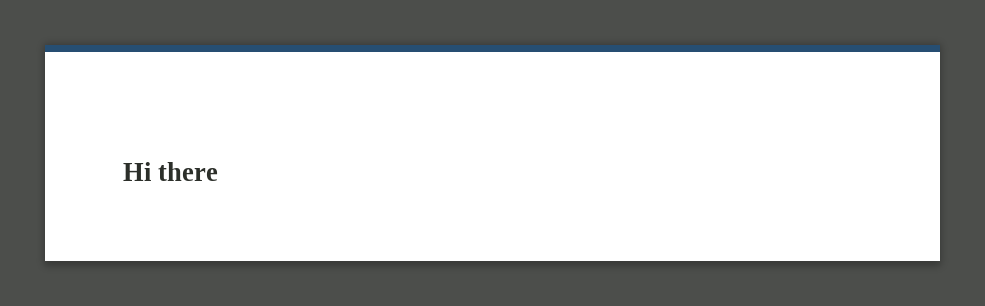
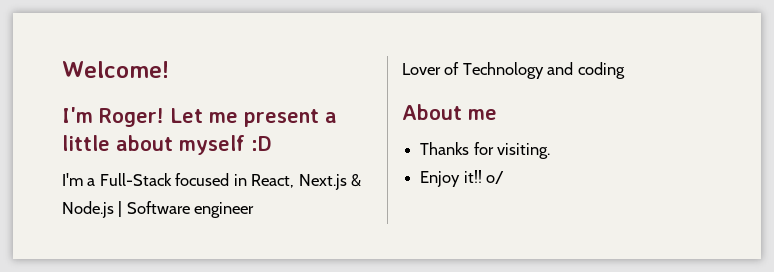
[123,162,219,181] Hi there -> [62,61,169,78] [62,107,337,127] [62,135,272,155] [62,173,362,190] [62,201,255,218] [402,62,625,79] [402,104,497,120] [420,142,551,159] [420,170,505,187] Welcome! // I'm Roger! Let me present a little about myself :D // I'm a Full-Stack focused in React, Next.js & Node.js | Software engineer // Lover of Technology and coding // About me // Thanks for visiting. // Enjoy it!! o/

